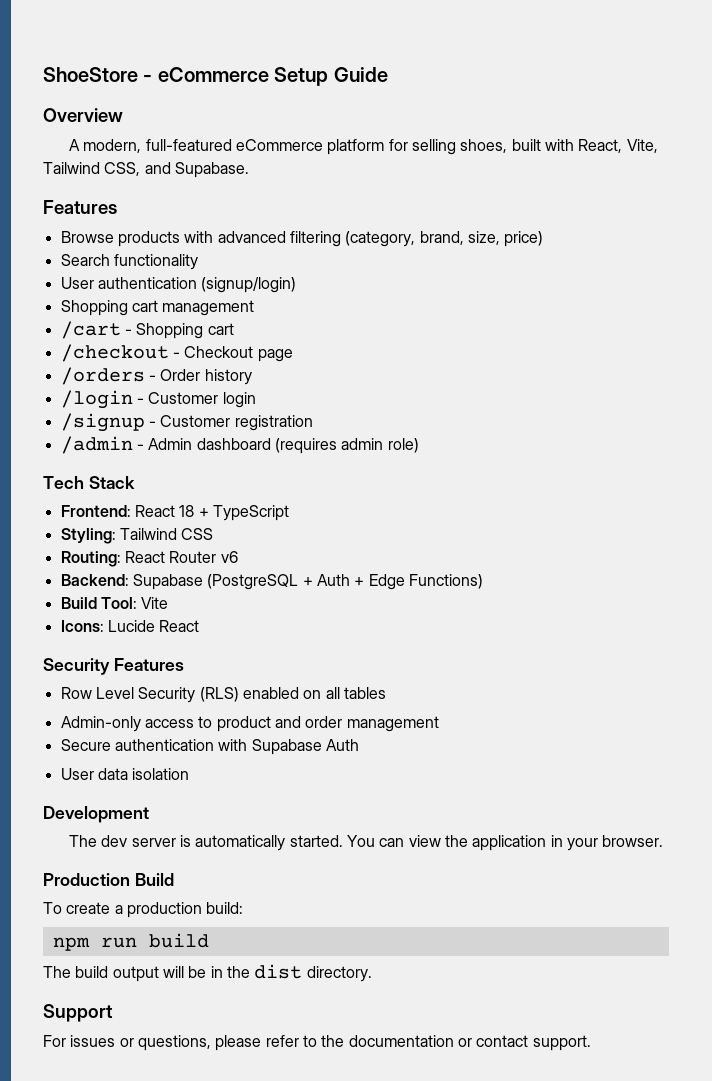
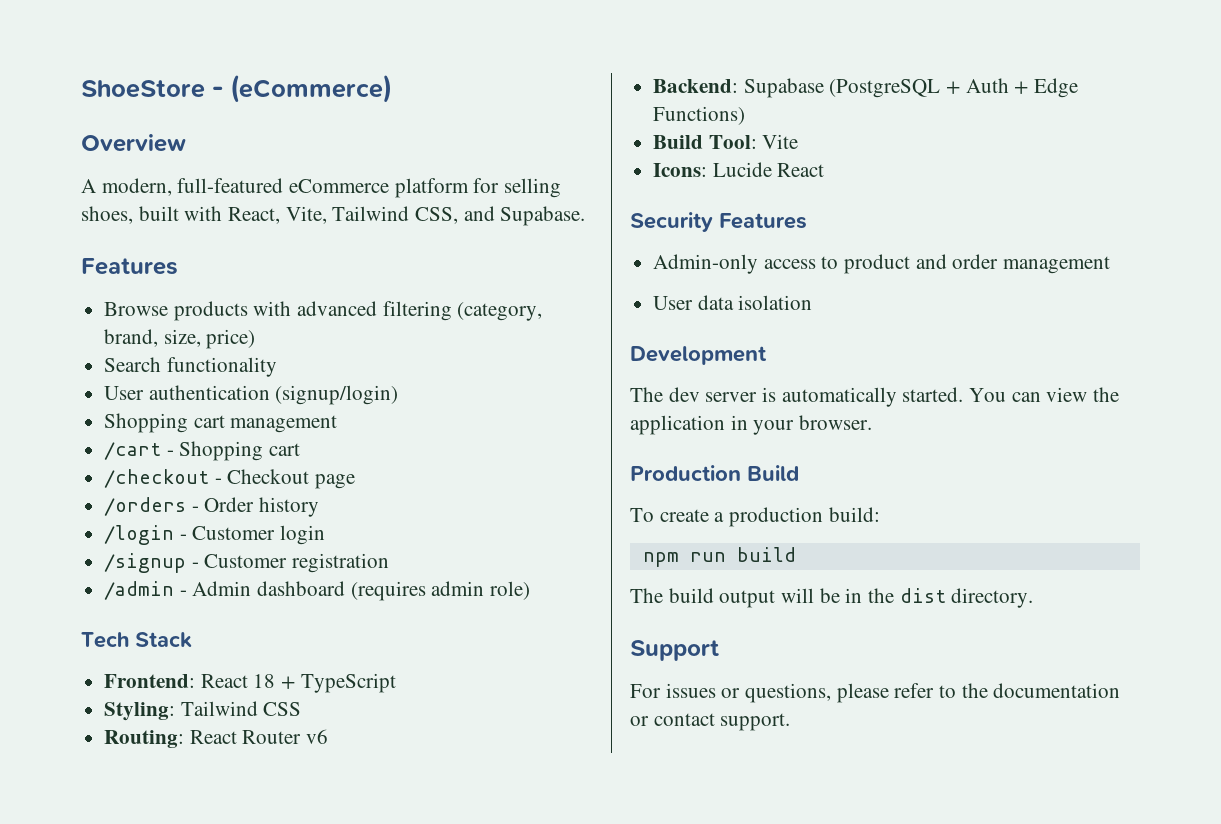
[157,67,388,86] eCommerce Setup Guide -> [230,74,392,103] (eCommerce)
[60,687,386,703] // Row Level Security (RLS) enabled on all tables -> (807, 221) none
[60,739,359,755] // Secure authentication with Supabase Auth -> (1111, 265) none

